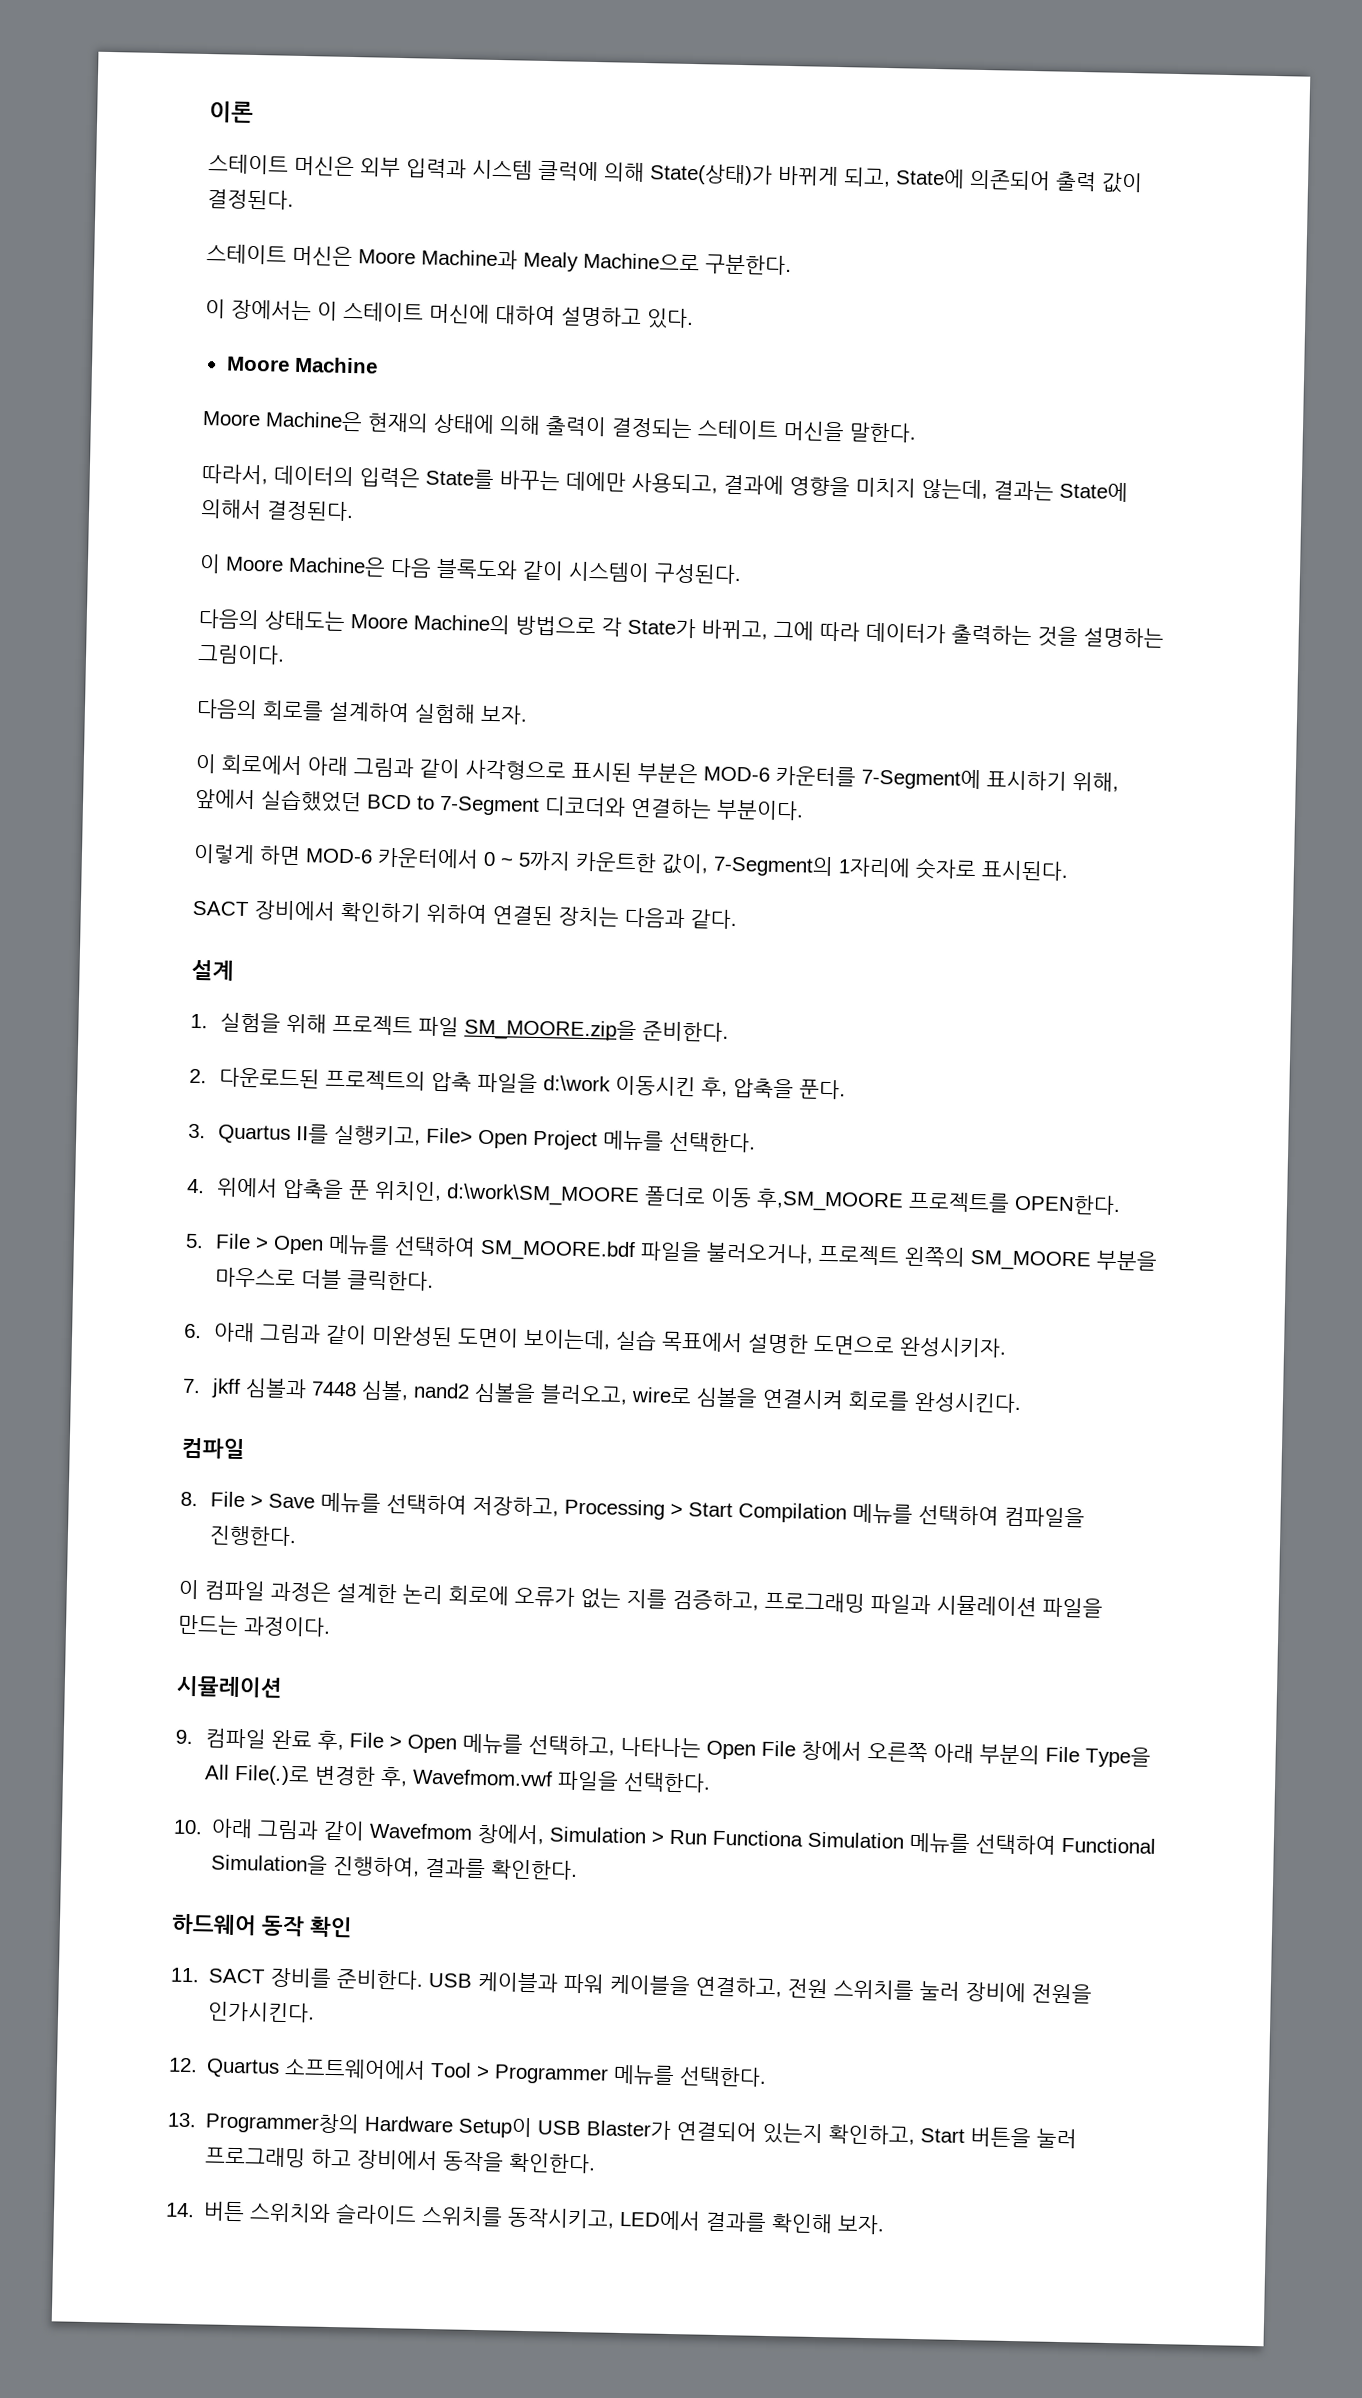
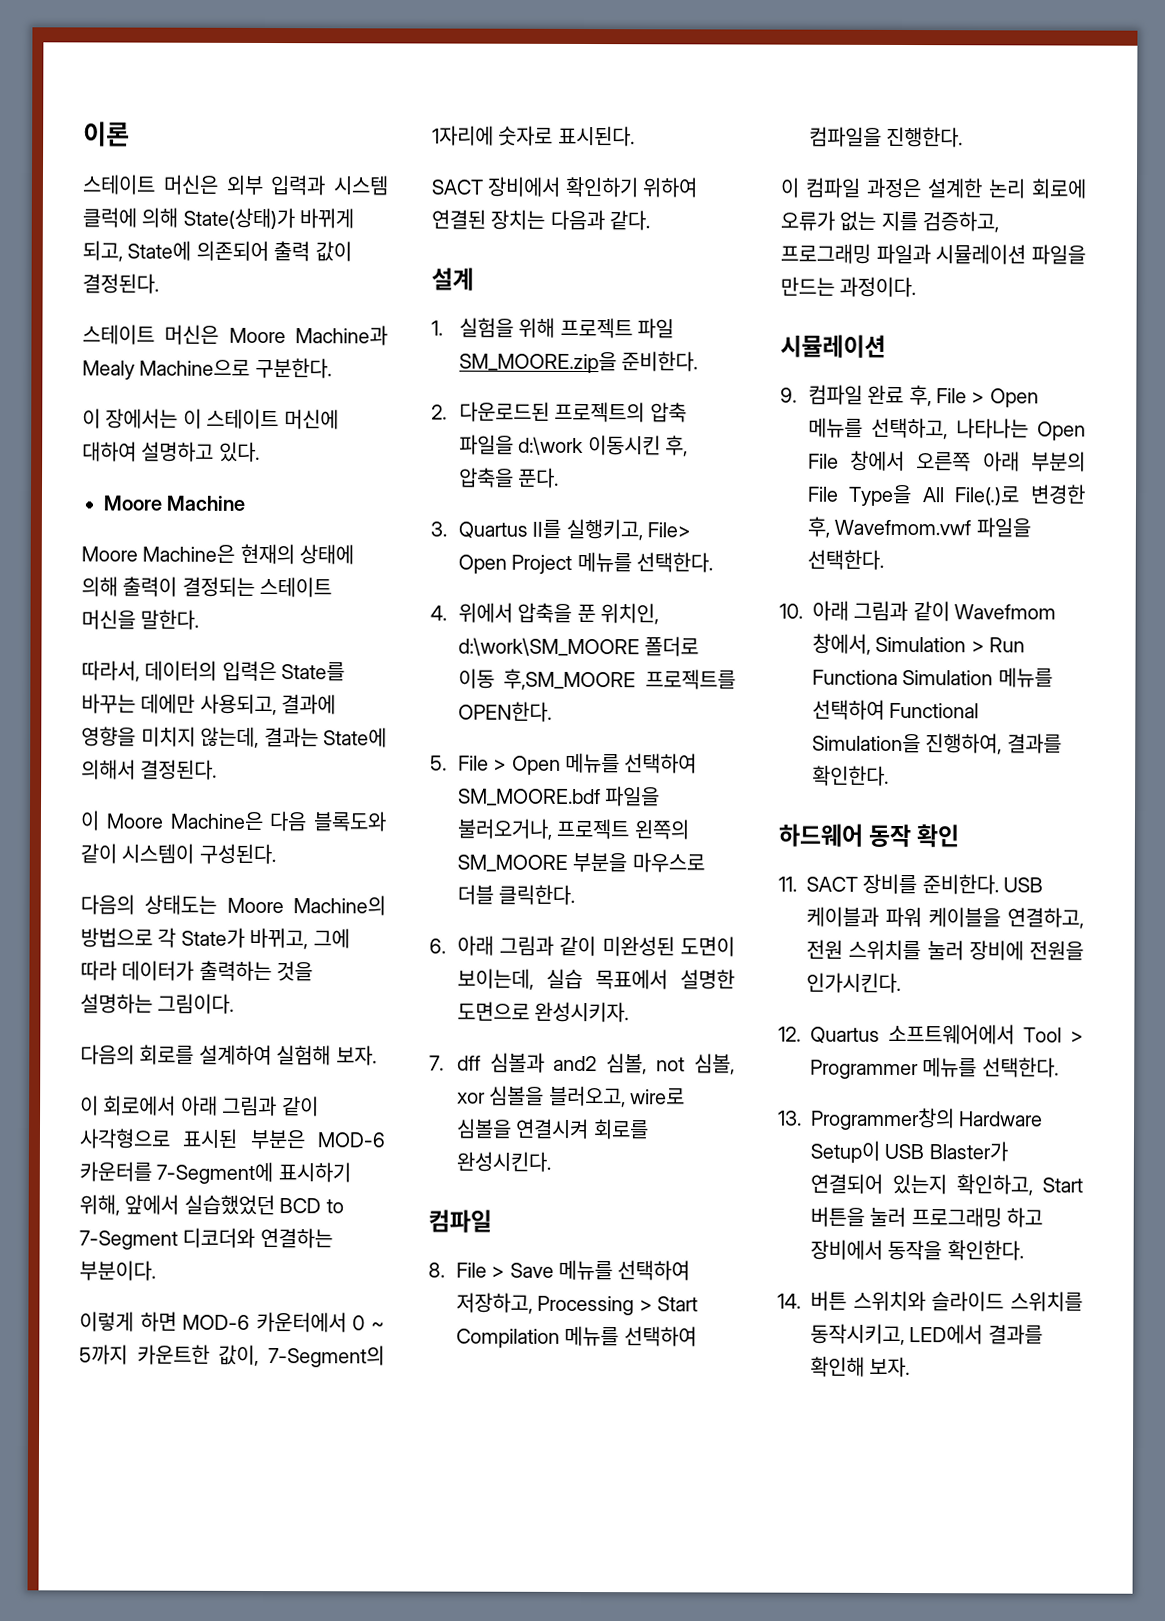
[211,1378,471,1401] jkff 심볼과 7448 심볼, nand2 -> [456,1052,735,1075] [456,1092,486,1104] dff 심볼과 and2 심볼, not 심볼, xor

